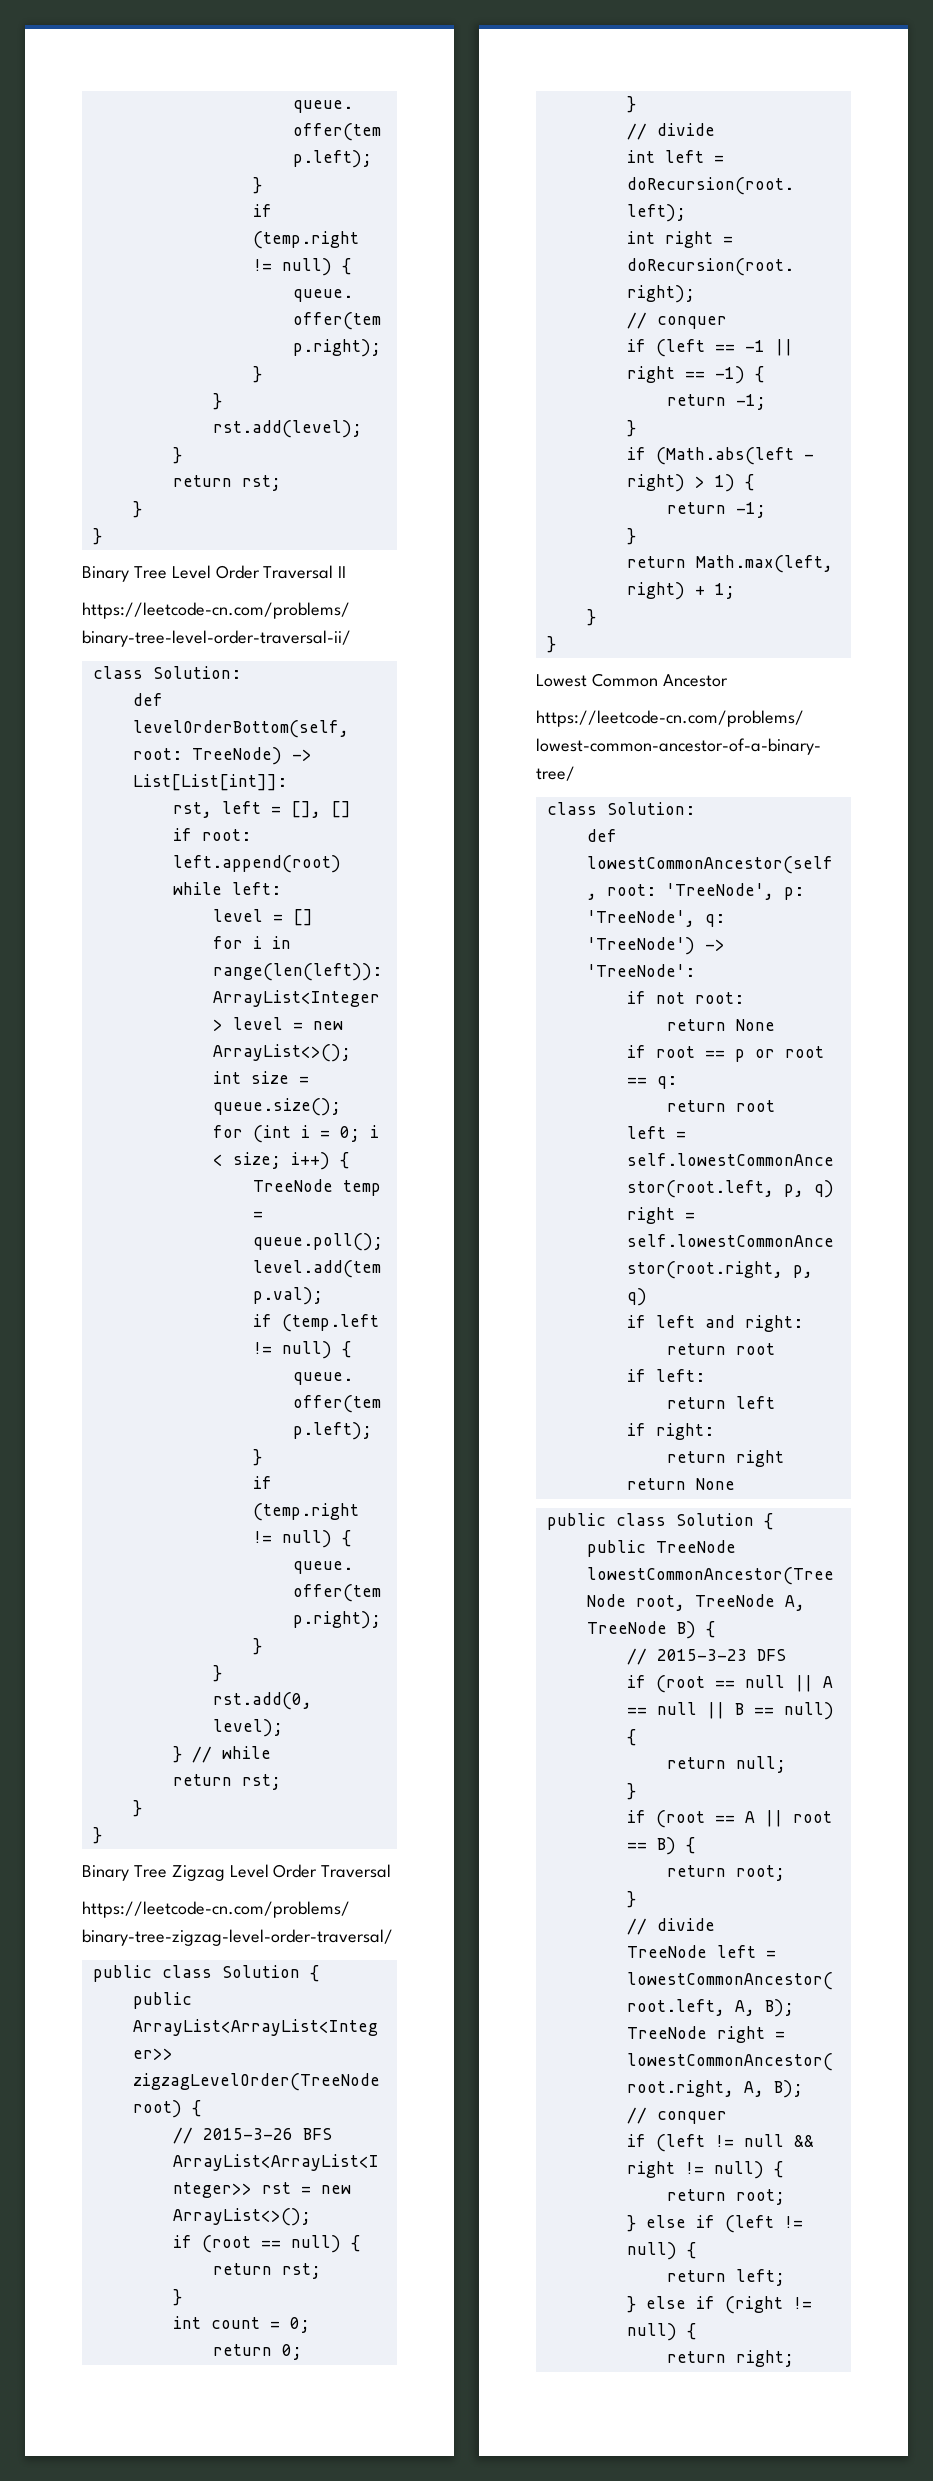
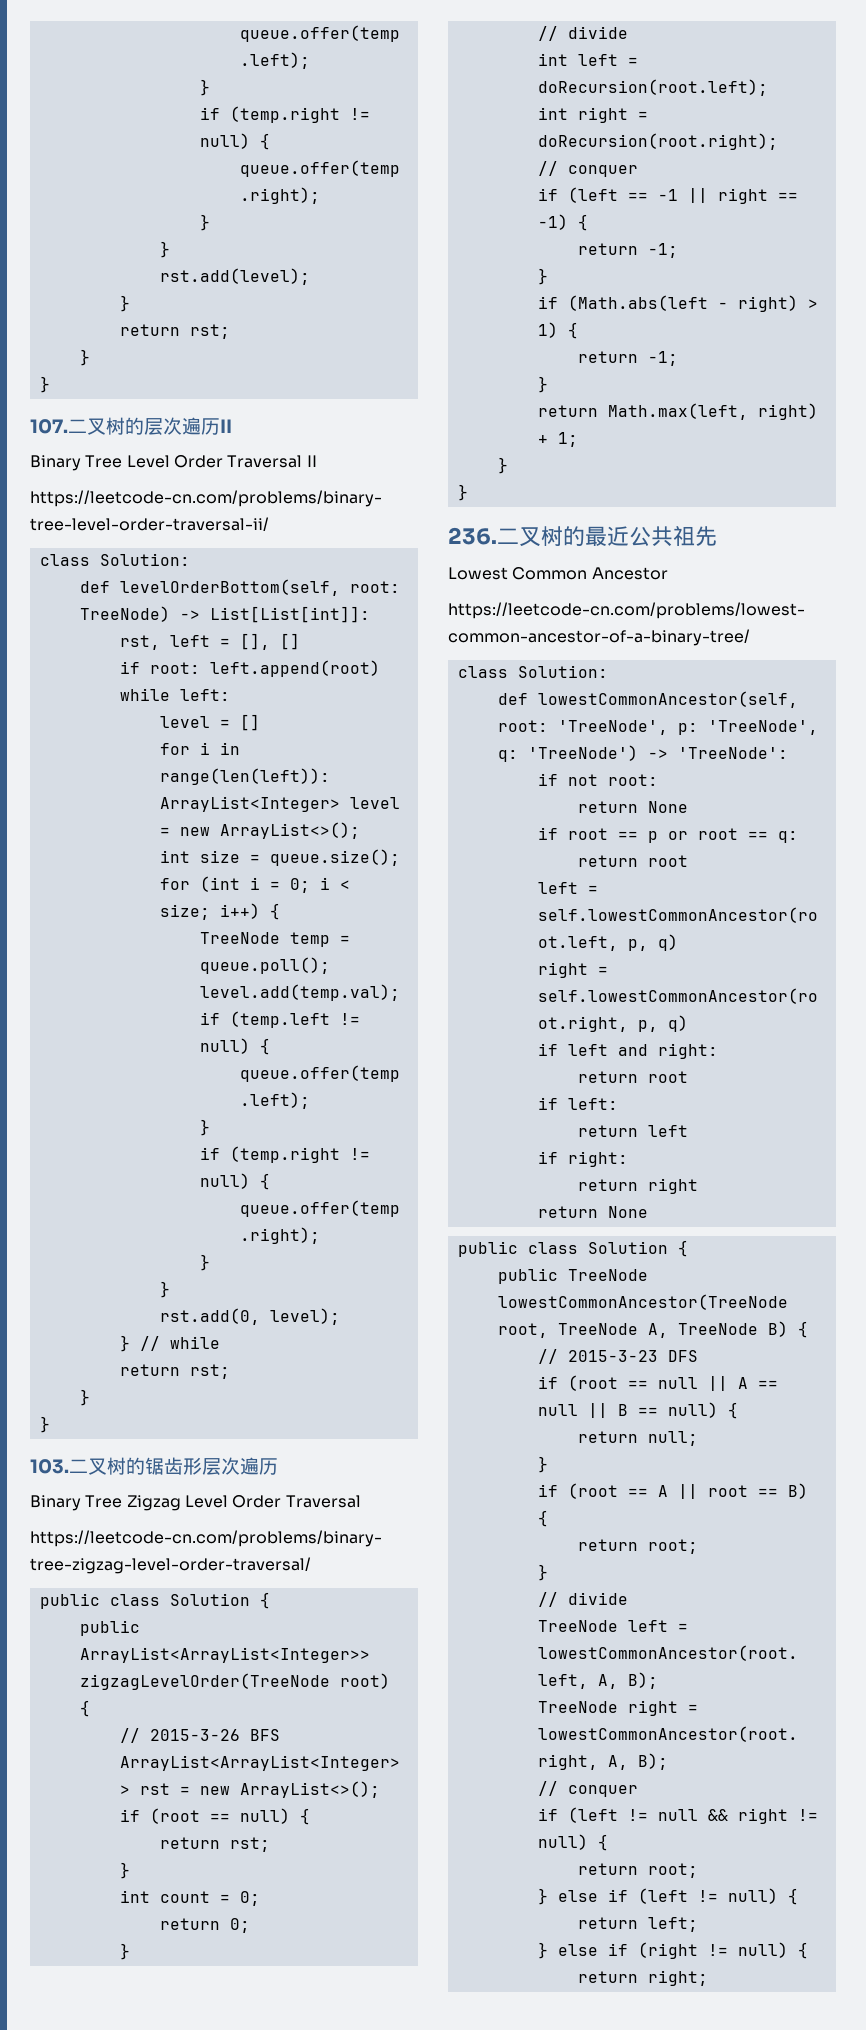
(102, 536) none -> [30,417,232,435] // 107.二叉树的层次遍历II
(102, 1835) none -> [30,1457,278,1475] // 103.二叉树的锯齿形层次遍历
(556, 644) none -> [448,526,717,547] // 236.二叉树的最近公共祖先

